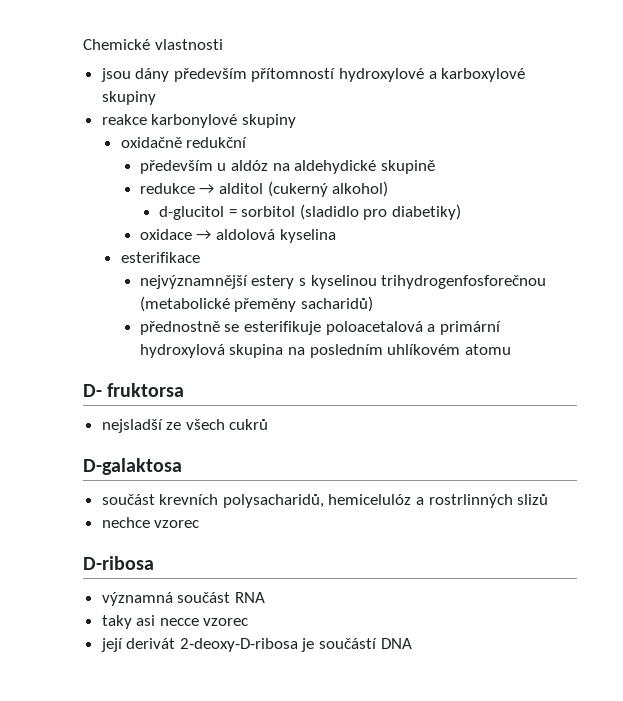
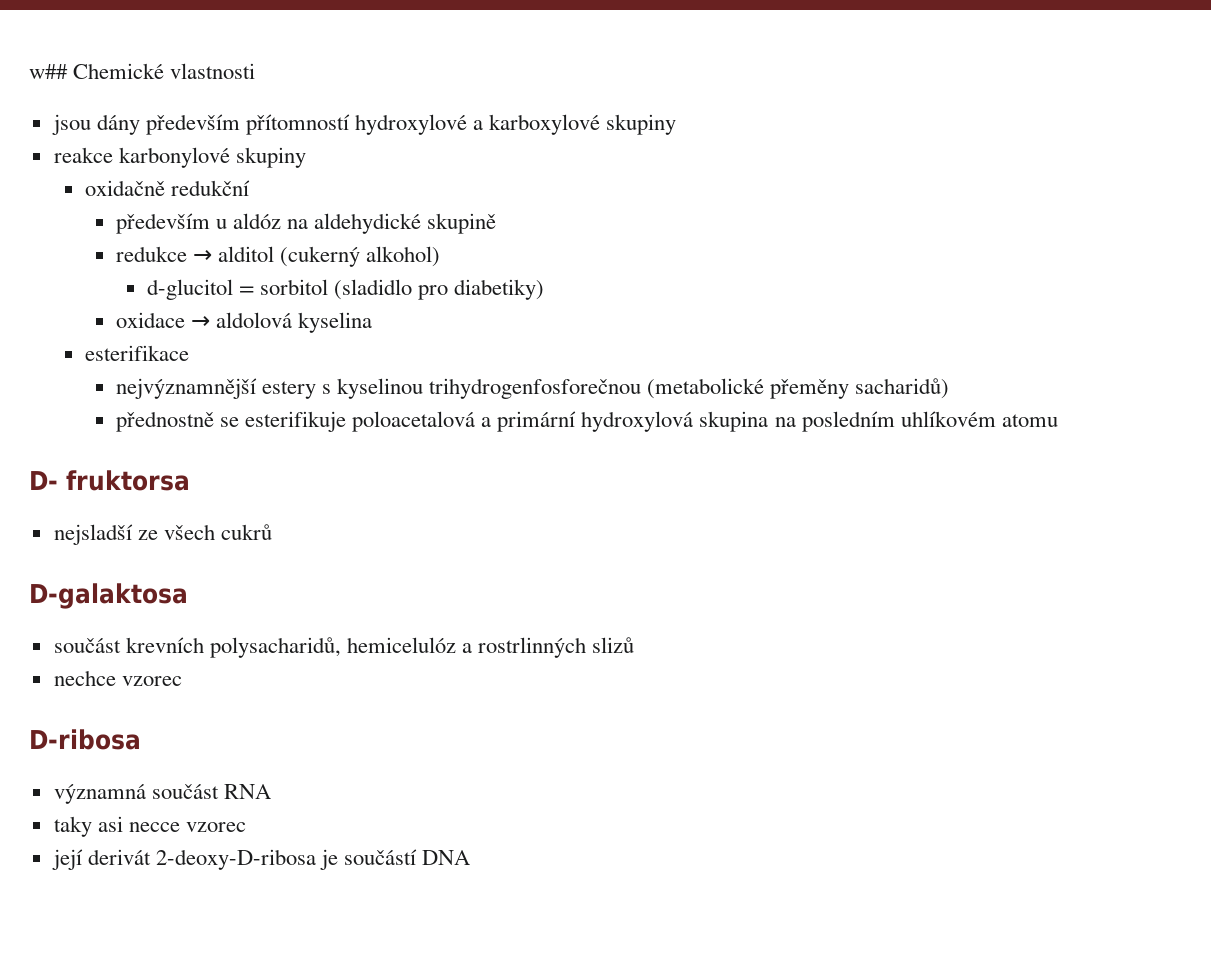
(83, 44) none -> [29,64,68,79] w##

